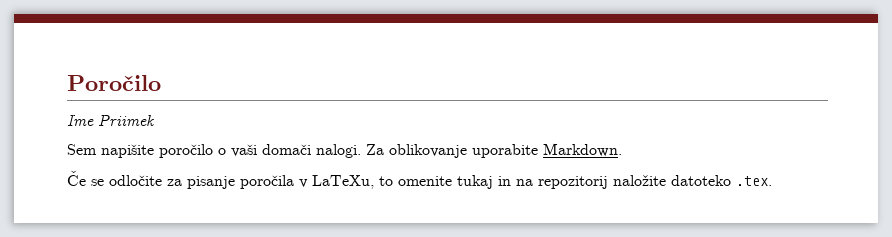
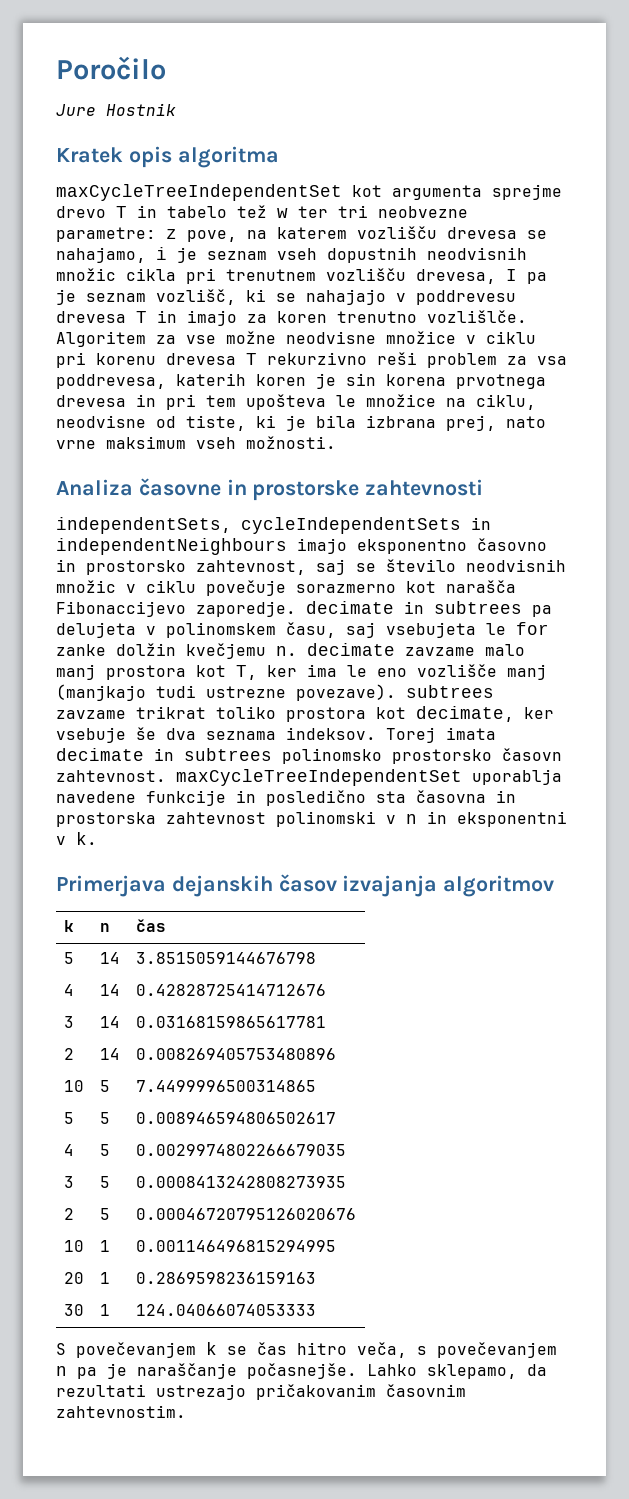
[67,114,155,126] [67,143,622,158] [67,170,772,189] Ime Priimek // Sem napišite poročilo o vaši domači nalogi. Za oblikovanje uporabite Markdown. // Če se odločite za pisanje poročila v LaTeXu, to omenite tukaj in na repozitorij naložite datoteko .tex. -> [56,103,176,116] [56,146,279,168] [56,184,562,201] [56,205,468,218] [56,226,547,242] [56,247,527,263] [56,268,547,284] [56,289,516,305] [56,310,527,326] [56,331,536,347] [56,352,567,368] [56,373,546,389] [56,394,536,410] [56,415,546,431] [56,436,336,449] [56,478,484,501] [56,517,491,534] [56,538,547,555] [56,559,566,575] [56,580,516,596] [56,601,552,617] [56,622,549,638] [56,643,525,659] [56,664,547,680] [56,684,494,701] [56,706,554,722] [56,727,496,743] [56,748,562,764] [56,769,562,786] [56,790,516,806] [56,811,567,827] [56,832,97,845] [56,874,555,897] [63,920,74,932] [99,923,110,932] [135,919,166,932] [63,952,74,964] [99,952,120,964] [135,952,316,964] [63,984,74,996] [99,984,120,996] [135,984,326,996] [63,1016,74,1028] [99,1016,120,1028] [135,1016,326,1028] [63,1048,74,1060] [99,1048,120,1060] [135,1048,336,1060] [63,1080,84,1092] [99,1080,110,1092] [135,1080,316,1092] [63,1112,74,1124] [99,1112,110,1124] [135,1112,336,1124] [63,1144,74,1156] [99,1144,110,1156] [135,1144,346,1156] [63,1176,74,1188] [99,1176,110,1188] [135,1176,346,1188] [63,1208,74,1220] [99,1208,110,1220] [135,1208,356,1220] [63,1240,84,1252] [99,1240,110,1252] [135,1240,336,1252] [63,1272,84,1284] [99,1272,110,1284] [135,1272,316,1284] [63,1304,84,1316] [99,1304,110,1316] [135,1304,316,1316] [56,1342,557,1358] [56,1363,547,1379] [56,1384,466,1400] [56,1405,186,1418] Jure Hostnik // Kratek opis algoritma // maxCycleTreeIndependentSet kot argumenta sprejme drevo T in tabelo tež w ter tri neobvezne parametre: z pove, na katerem vozlišču drevesa se nahajamo, i je seznam vseh dopustnih neodvisnih množic cikla pri trenutnem vozlišču drevesa, I pa je seznam vozlišč, ki se nahajajo v poddrevesu drevesa T in imajo za koren trenutno vozlišlče. Algoritem za vse možne neodvisne množice v ciklu pri korenu drevesa T rekurzivno reši problem za vsa poddrevesa, katerih koren je sin korena prvotnega drevesa in pri tem upošteva le množice na ciklu, neodvisne od tiste, ki je bila izbrana prej, nato vrne maksimum vseh možnosti. // Analiza časovne in prostorske zahtevnosti // independentSets, cycleIndependentSets in independentNeighbours imajo eksponentno časovno in prostorsko zahtevnost, saj se število neodvisnih množic v ciklu povečuje sorazmerno kot narašča Fibonaccijevo zaporedje. decimate in subtrees pa delujeta v polinomskem času, saj vsebujeta le for zanke dolžin kvečjemu n. decimate zavzame malo manj prostora kot T, ker ima le eno vozlišče manj (manjkajo tudi ustrezne povezave). subtrees zavzame trikrat toliko prostora kot decimate, ker vsebuje še dva seznama indeksov. Torej imata decimate in subtrees polinomsko prostorsko časovn zahtevnost. maxCycleTreeIndependentSet uporablja navedene funkcije in posledično sta časovna in prostorska zahtevnost polinomski v n in eksponentni v k. // Primerjava dejanskih časov izvajanja algoritmov // k | n | čas // 5 | 14 | 3.8515059144676798 // 4 | 14 | 0.42828725414712676 // 3 | 14 | 0.03168159865617781 // 2 | 14 | 0.008269405753480896 // 10 | 5 | 7.4499996500314865 // 5 | 5 | 0.008946594806502617 // 4 | 5 | 0.0029974802266679035 // 3 | 5 | 0.0008413242808273935 // 2 | 5 | 0.00046720795126020676 // 10 | 1 | 0.001146496815294995 // 20 | 1 | 0.2869598236159163 // 30 | 1 | 124.04066074053333 // S povečevanjem k se čas hitro veča, s povečevanjem n pa je naraščanje počasnejše. Lahko sklepamo, da rezultati ustrezajo pričakovanim časovnim zahtevnostim.

